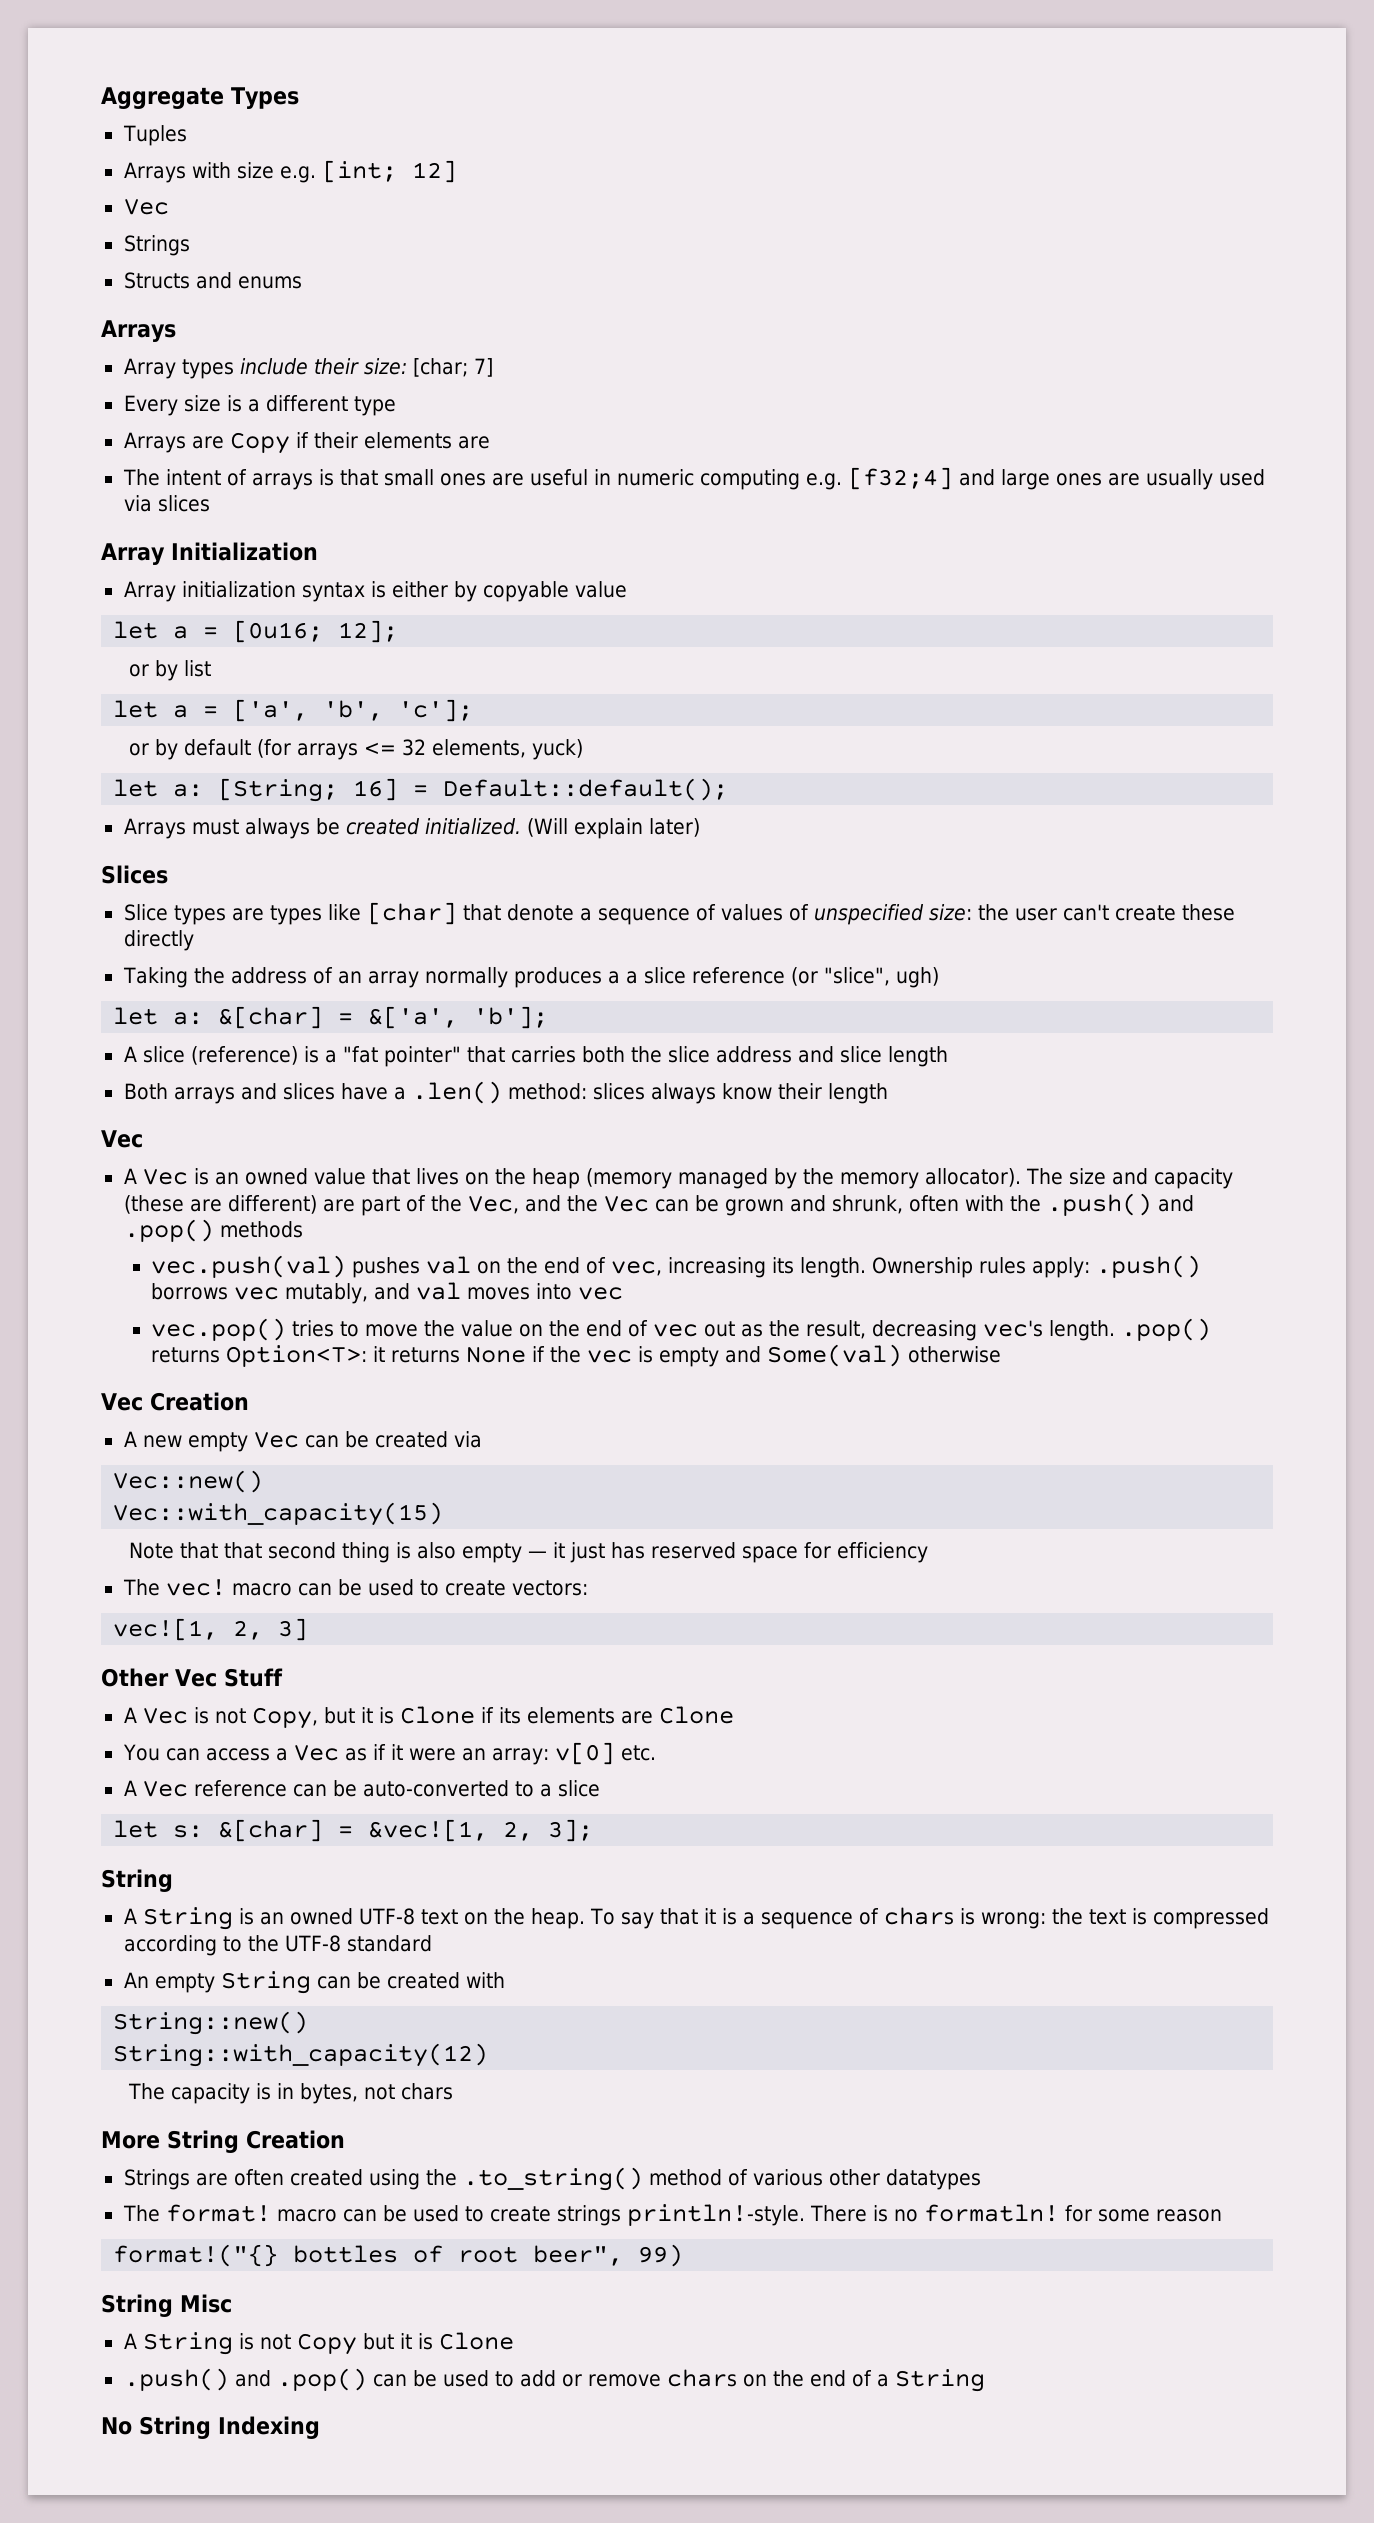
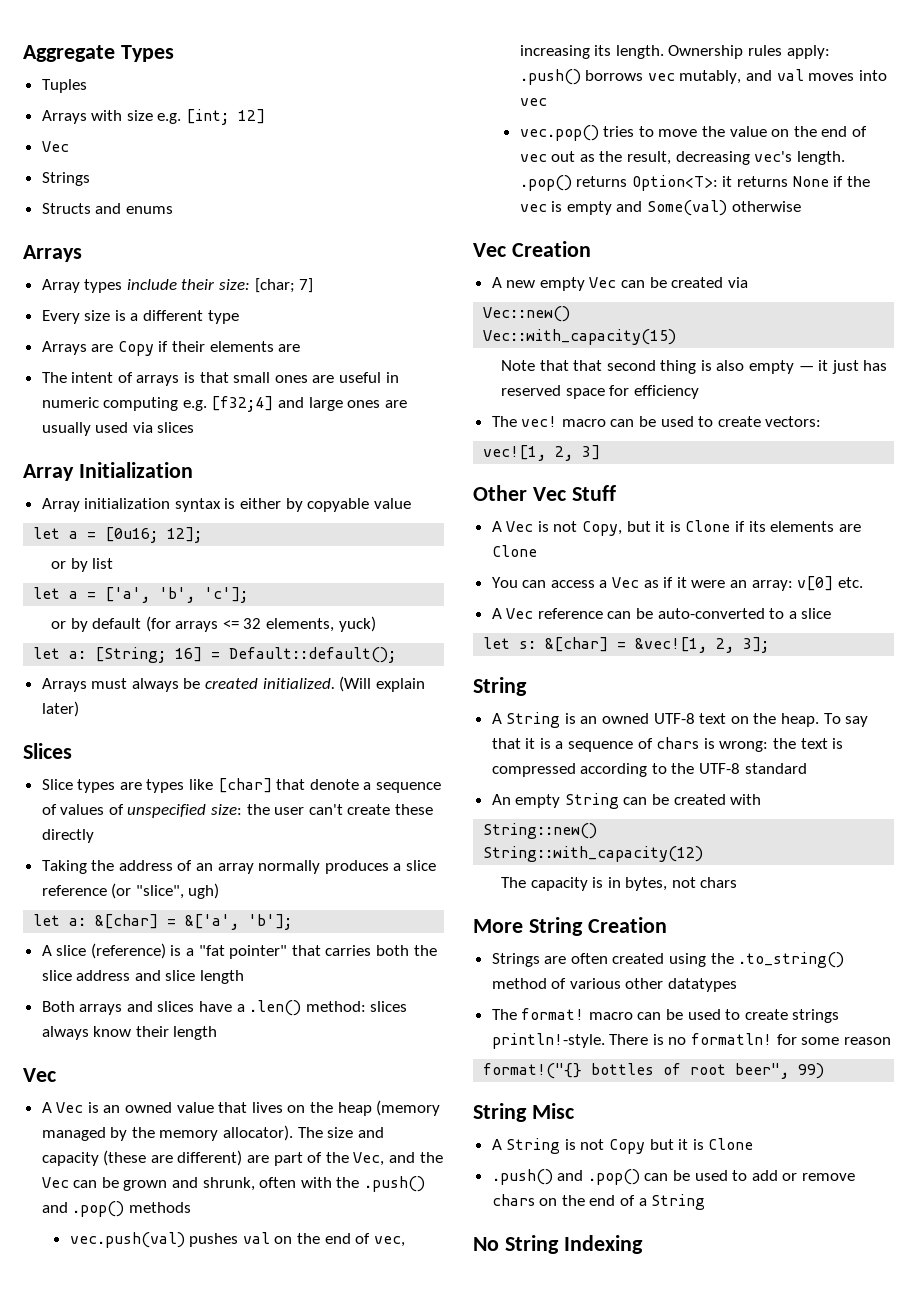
[625,971,638,984] a -> (402, 867) none

